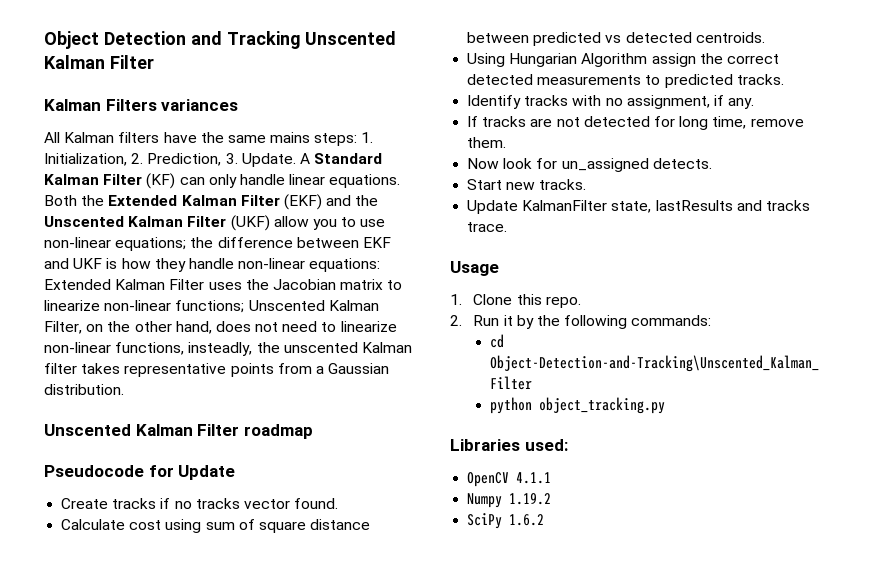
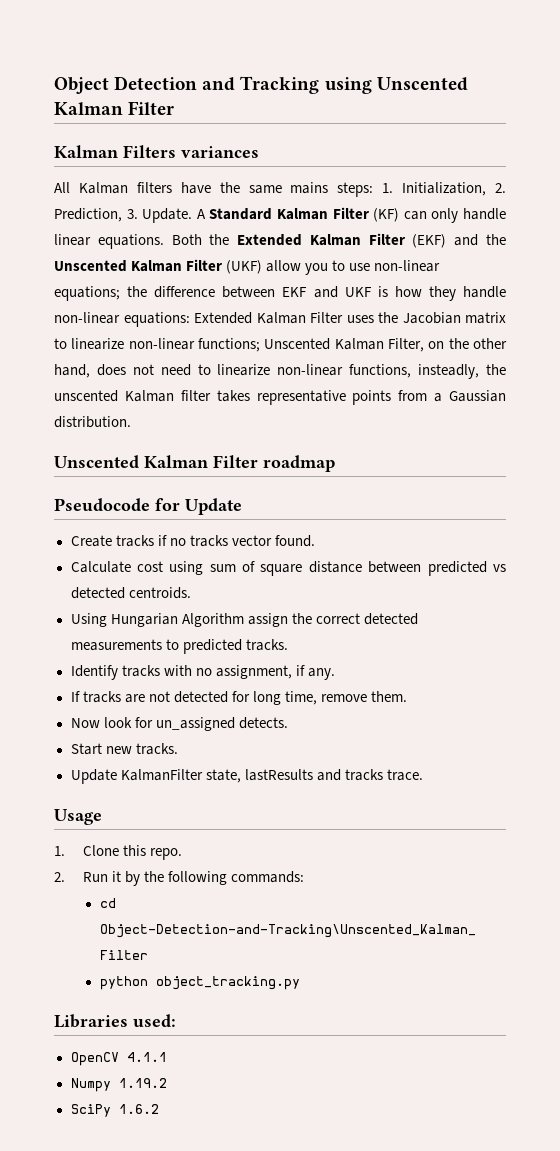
(301, 40) none -> [324,77,372,94] using

